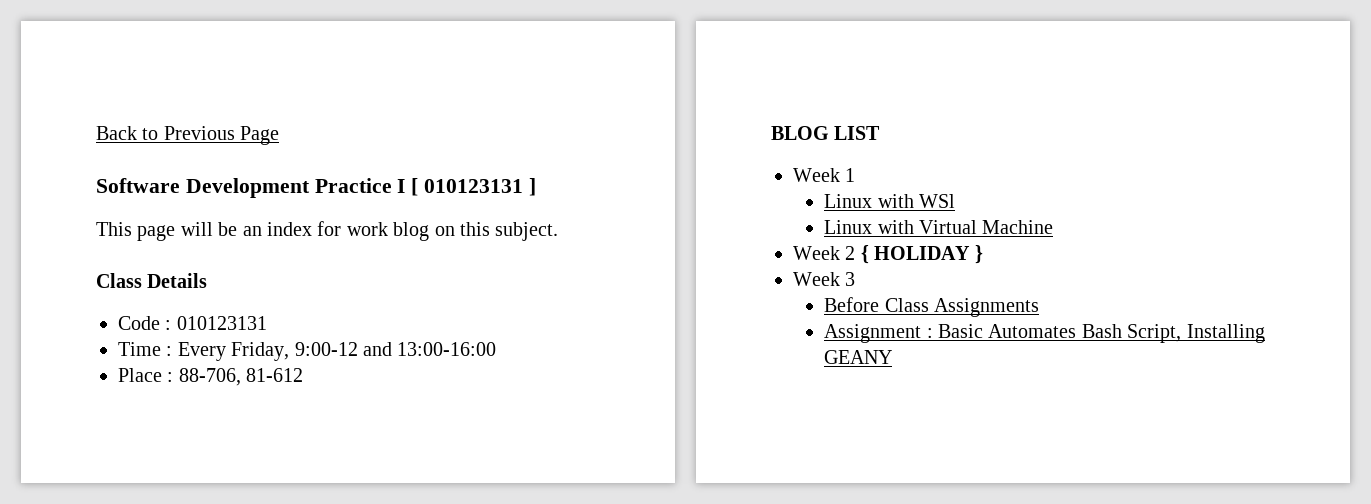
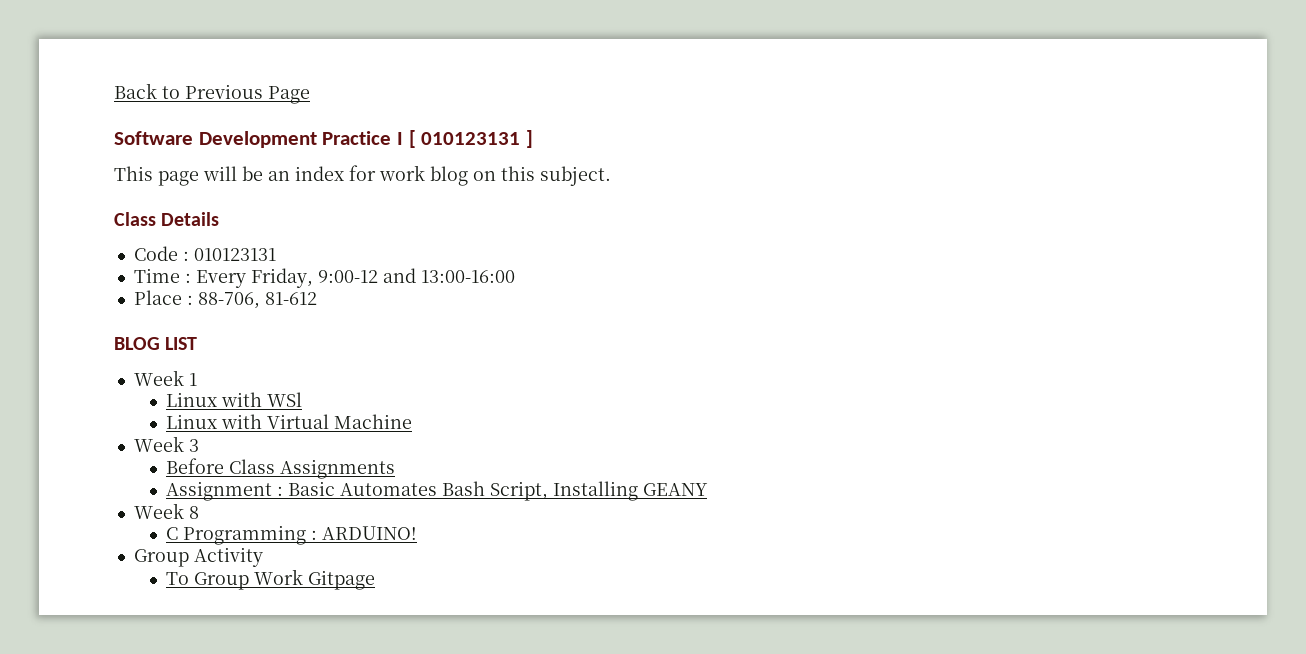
[793,245,983,264] // Week 2 { HOLIDAY } -> (413, 421) none
(893, 357) none -> [133,503,199,519] [166,525,418,545] [133,547,263,567] [166,569,376,590] // Week 8 // C Programming : ARDUINO! // Group Activity // To Group Work Gitpage

